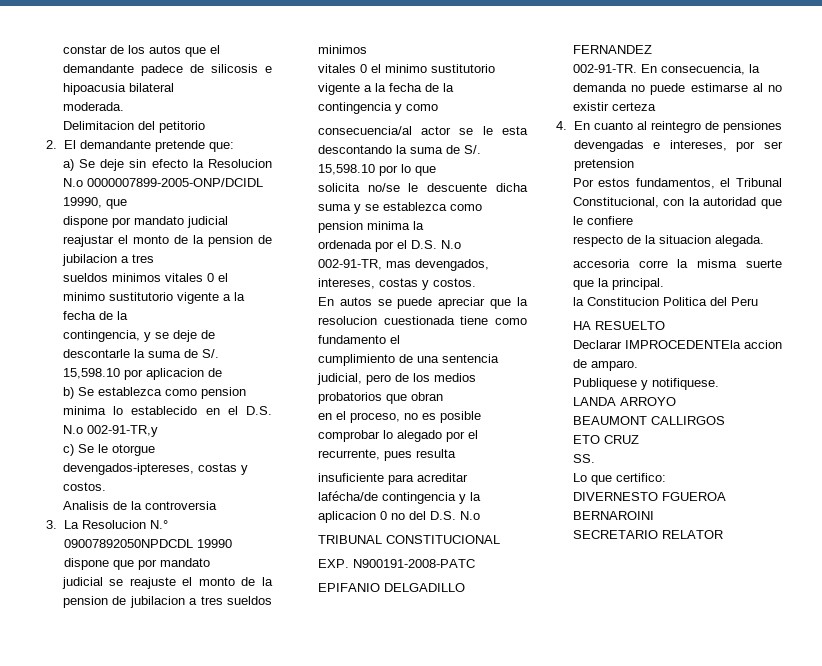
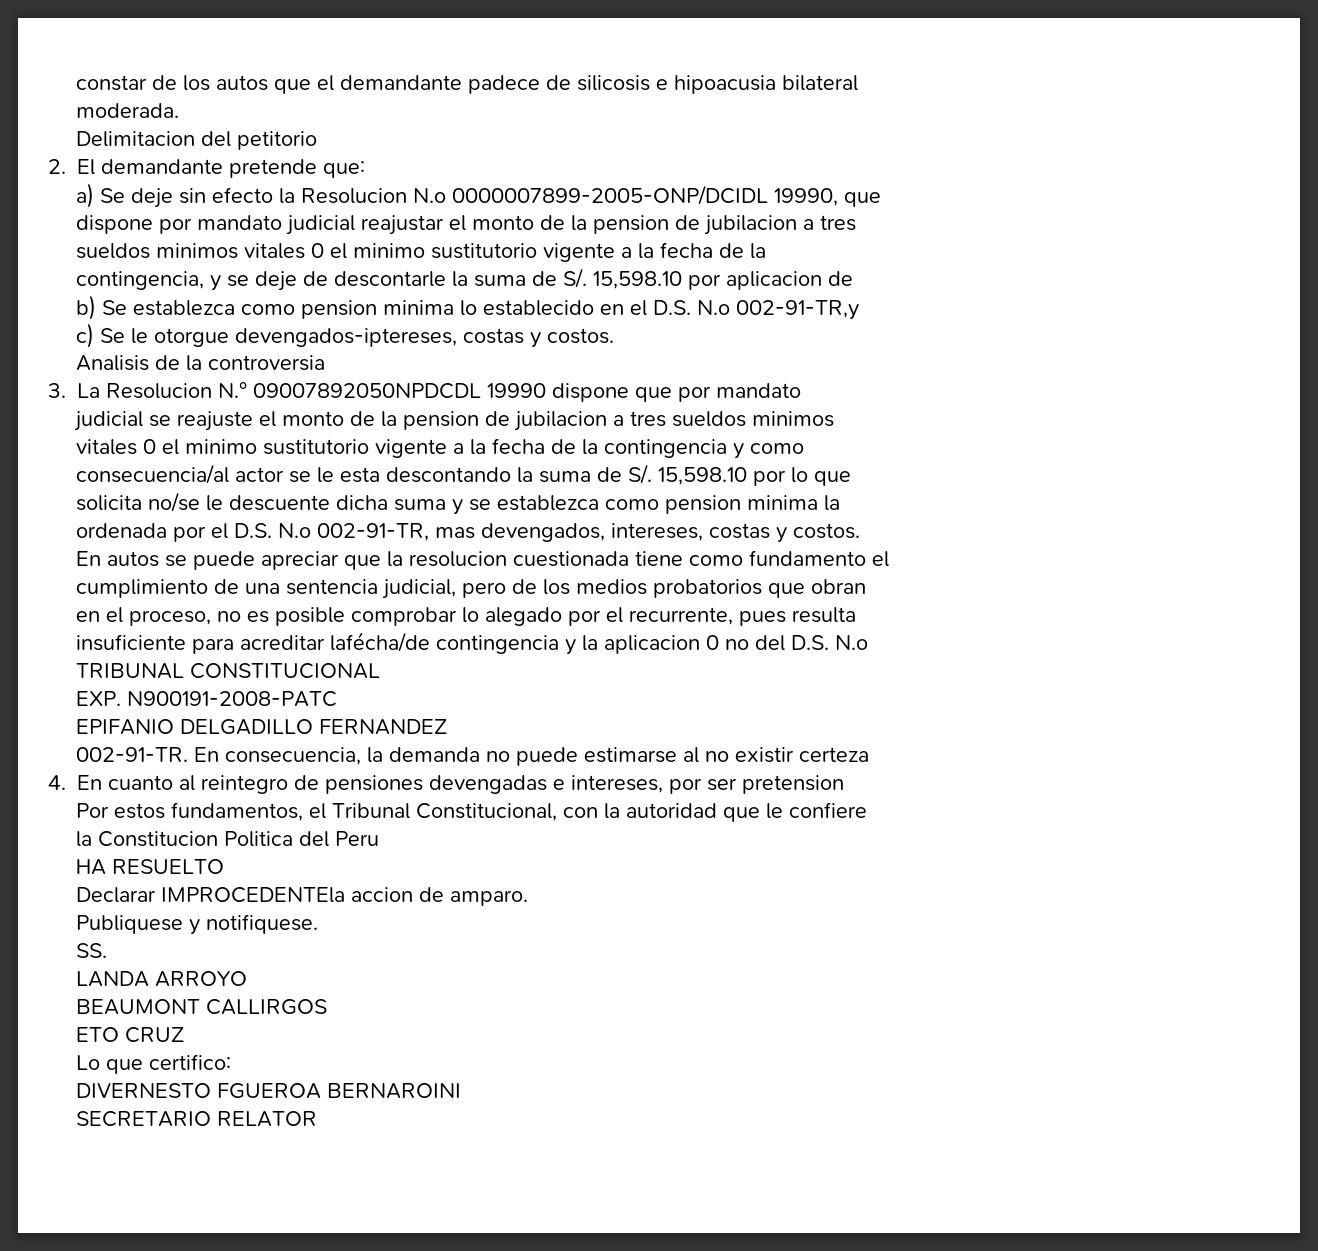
[572,235,764,247] [572,259,782,268] [572,278,664,290] // respecto de la situacion alegada. // accesoria corre la misma suerte que la principal. -> (867, 810) none
(719, 384) none -> [75,943,107,958] // SS.
[572,454,595,463] // SS. -> (184, 1035) none

